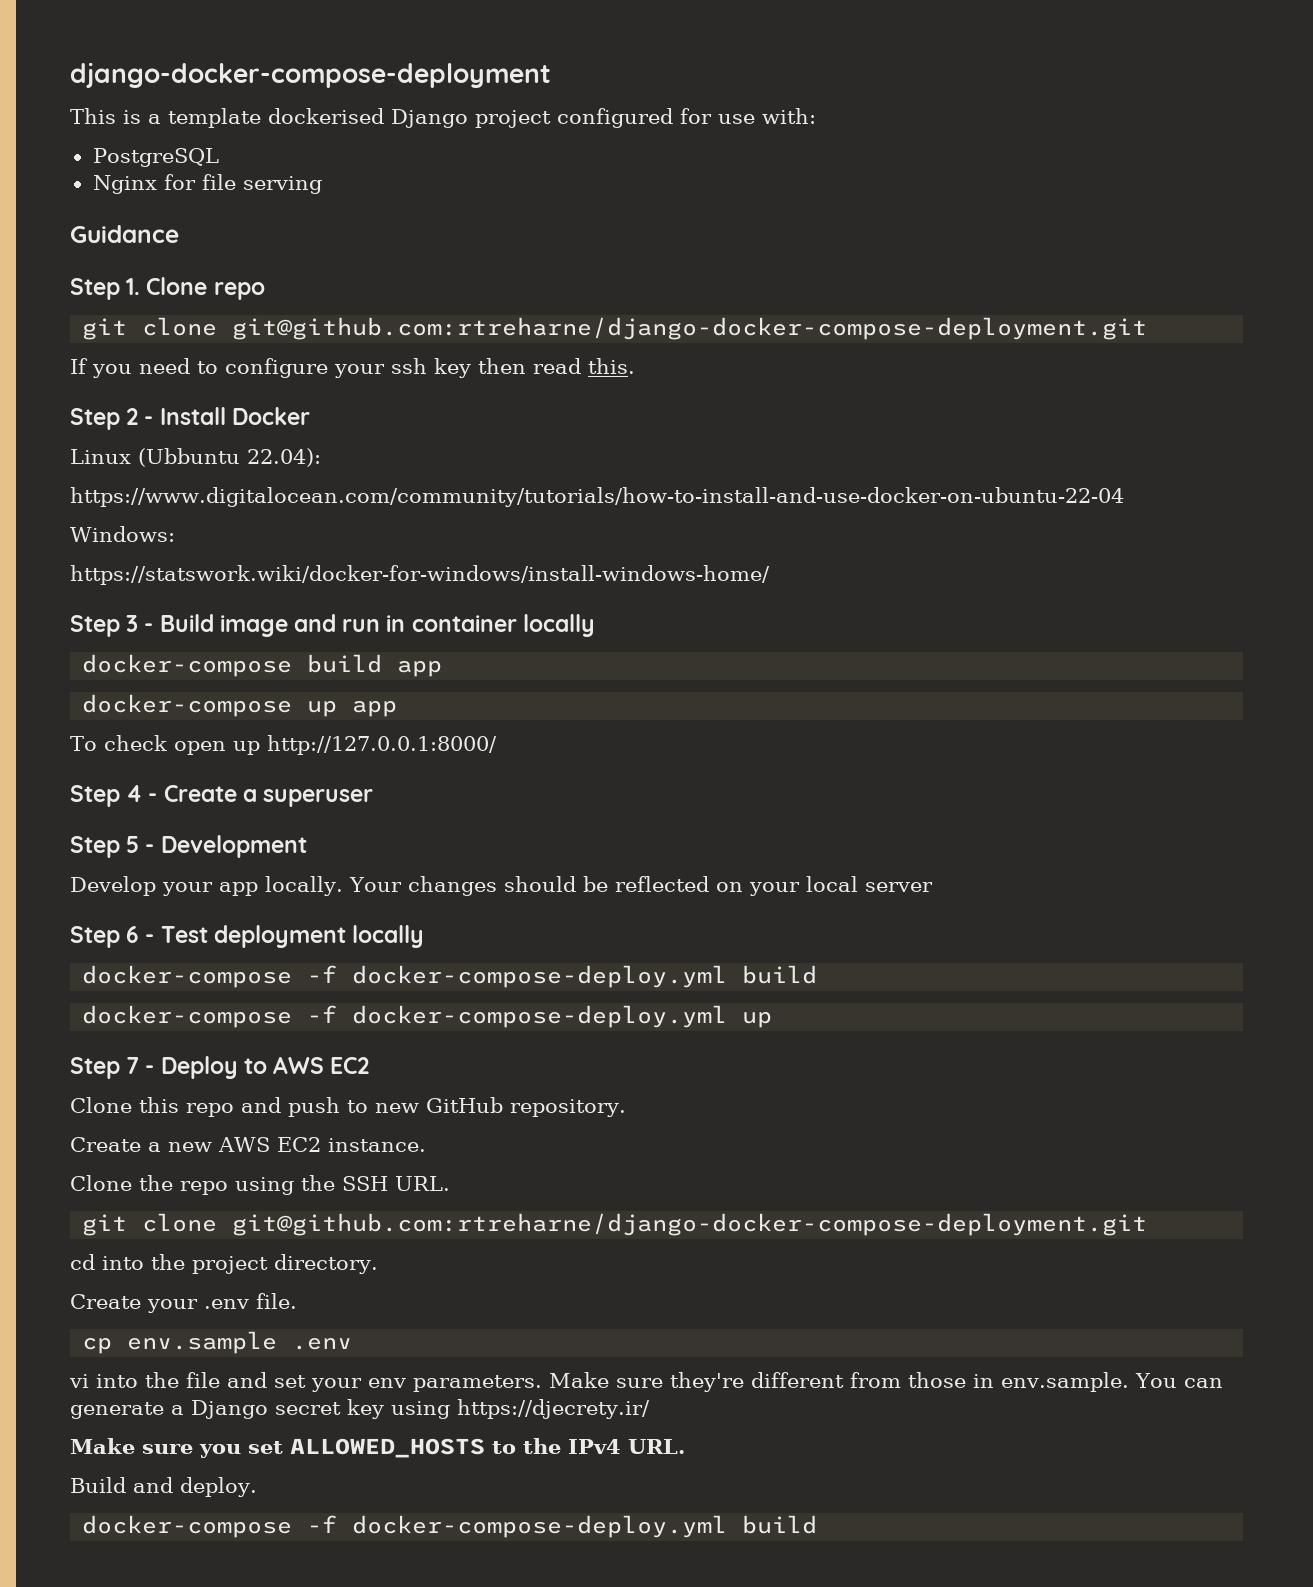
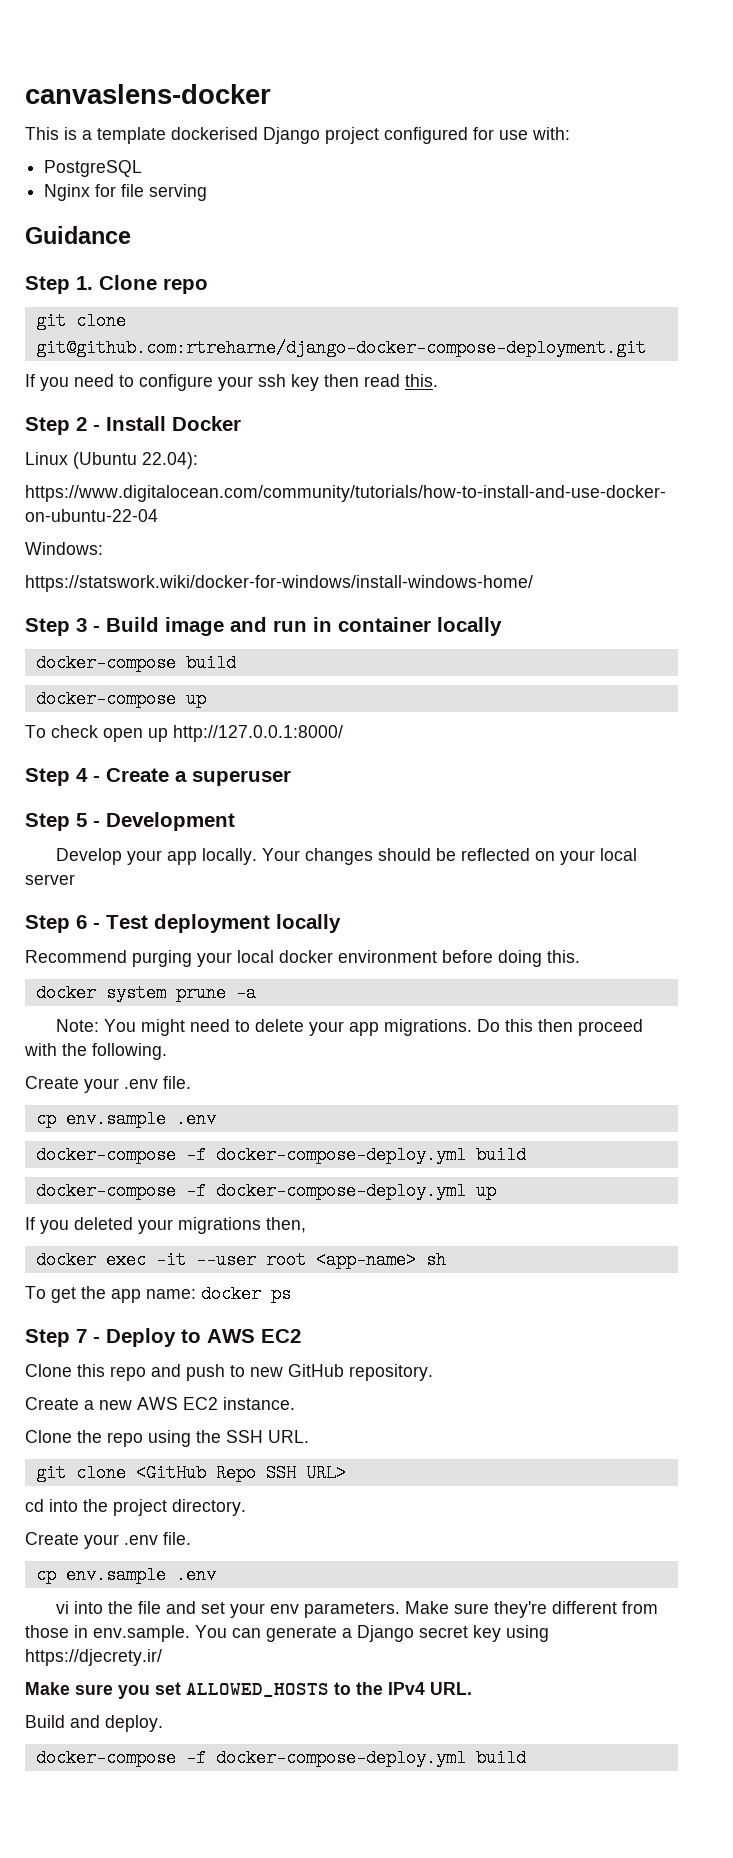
[70,62,551,88] django-docker-compose-deployment -> [25,84,271,104] canvaslens-docker
[138,448,240,467] (Ubbuntu -> [73,452,137,469] (Ubuntu
[397,660,443,677] app -> (236, 663) none
[352,700,398,717] app -> (206, 699) none
(425, 936) none -> [25,950,580,967] [35,984,256,1002] [56,1019,644,1036] [24,1043,167,1060] [25,1076,191,1093] [35,1110,216,1128] // Recommend purging your local docker environment before doing this. // docker system prune -a // Note: You might need to delete your app migrations. Do this then proceed with the following. // Create your .env file. // cp env.sample .env
(773, 1019) none -> [25,1217,306,1234] [35,1251,446,1269] [25,1285,291,1303] // If you deleted your migrations then, // docker exec -it --user root <app-name> sh // To get the app name: docker ps
[232,1213,1148,1236] git@github.com:rtreharne/django-docker-compose-deployment.git -> [135,1464,346,1482] <GitHub Repo SSH URL>

